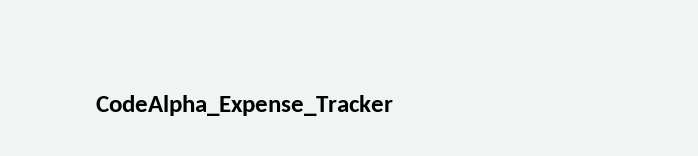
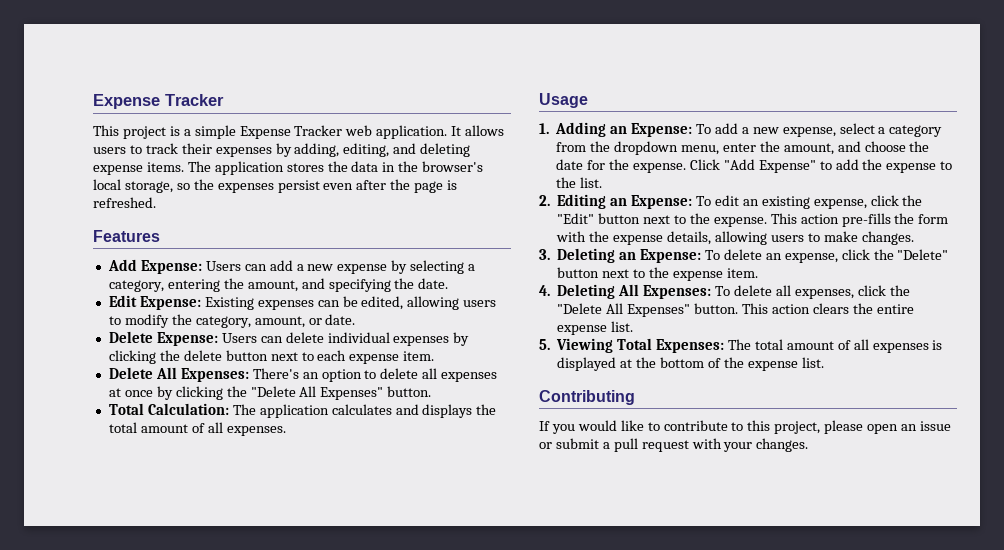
[96,95,393,116] CodeAlpha_Expense_Tracker -> [93,94,224,109] [93,125,505,139] [93,143,471,157] [93,161,484,175] [93,179,458,193] [93,197,156,208] [93,230,160,242] [107,259,476,274] [108,278,449,292] [108,295,497,310] [108,314,356,328] [108,331,470,346] [108,350,435,364] [108,367,498,382] [108,386,432,400] [108,403,497,418] [108,422,286,436] [539,93,588,108] [539,122,943,137] [556,141,930,155] [556,159,953,173] [556,177,603,188] [539,194,923,209] [557,213,949,227] [556,231,914,245] [539,248,949,263] [557,267,758,281] [539,284,910,299] [557,303,914,317] [557,321,634,335] [539,338,943,353] [557,357,824,371] [539,390,635,405] [539,420,951,434] [539,438,809,452] Expense Tracker // This project is a simple Expense Tracker web application. It allows users to track their expenses by adding, editing, and deleting expense items. The application stores the data in the browser's local storage, so the expenses persist even after the page is refreshed. // Features // Add Expense: Users can add a new expense by selecting a category, entering the amount, and specifying the date. // Edit Expense: Existing expenses can be edited, allowing users to modify the category, amount, or date. // Delete Expense: Users can delete individual expenses by clicking the delete button next to each expense item. // Delete All Expenses: There's an option to delete all expenses at once by clicking the "Delete All Expenses" button. // Total Calculation: The application calculates and displays the total amount of all expenses. // Usage // 1. Adding an Expense: To add a new expense, select a category from the dropdown menu, enter the amount, and choose the date for the expense. Click "Add Expense" to add the expense to the list. // 2. Editing an Expense: To edit an existing expense, click the "Edit" button next to the expense. This action pre-fills the form with the expense details, allowing users to make changes. // 3. Deleting an Expense: To delete an expense, click the "Delete" button next to the expense item. // 4. Deleting All Expenses: To delete all expenses, click the "Delete All Expenses" button. This action clears the entire expense list. // 5. Viewing Total Expenses: The total amount of all expenses is displayed at the bottom of the expense list. // Contributing // If you would like to contribute to this project, please open an issue or submit a pull request with your changes.

